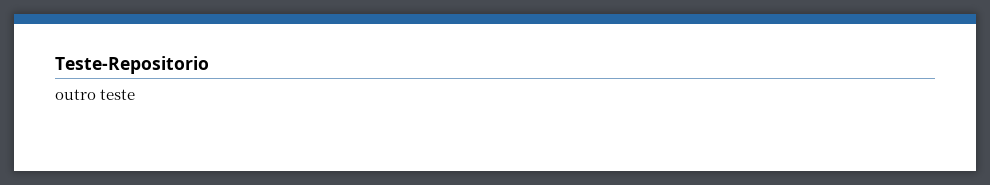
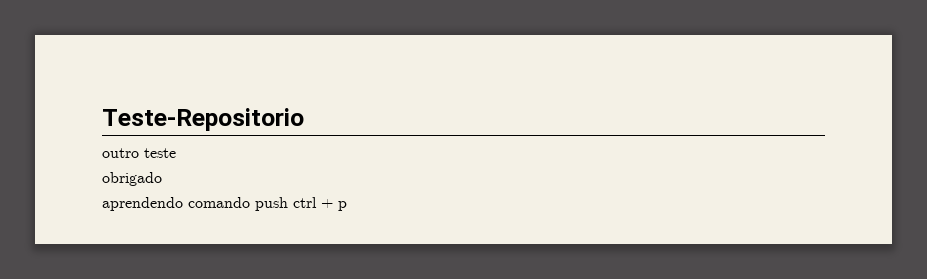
(136, 94) none -> [102,172,162,186] [102,197,347,211] // obrigado // aprendendo comando push ctrl + p

